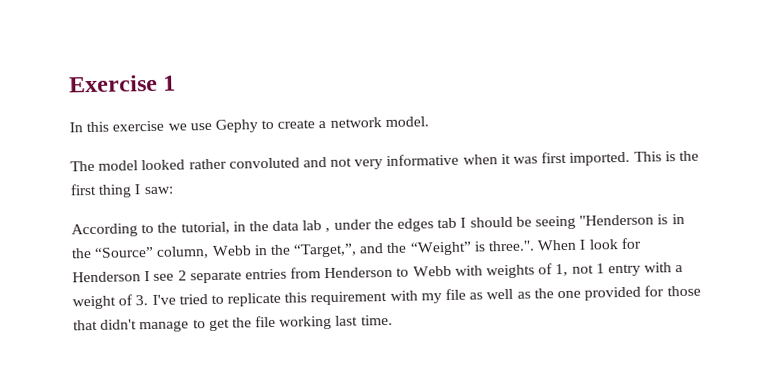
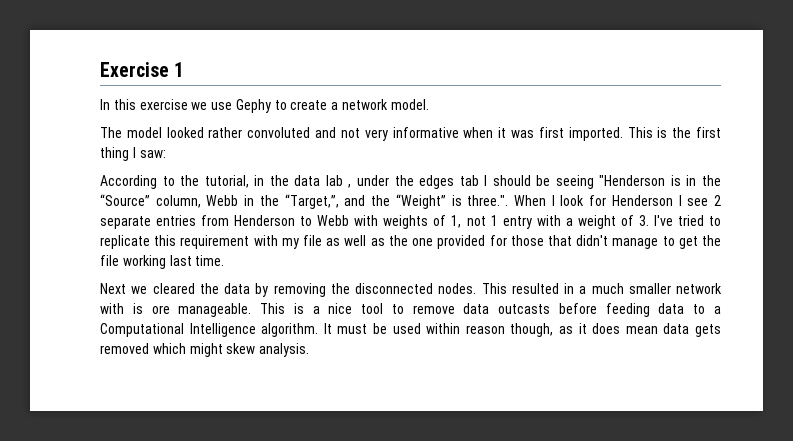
(393, 320) none -> [100,283,722,297] [100,303,721,317] [100,323,722,337] [100,343,310,357] // Next we cleared the data by removing the disconnected nodes. This resulted in a much smaller network with is ore manageable. This is a nice tool to remove data outcasts before feeding data to a Computational Intelligence algorithm. It must be used within reason though, as it does mean data gets removed which might skew analysis.

